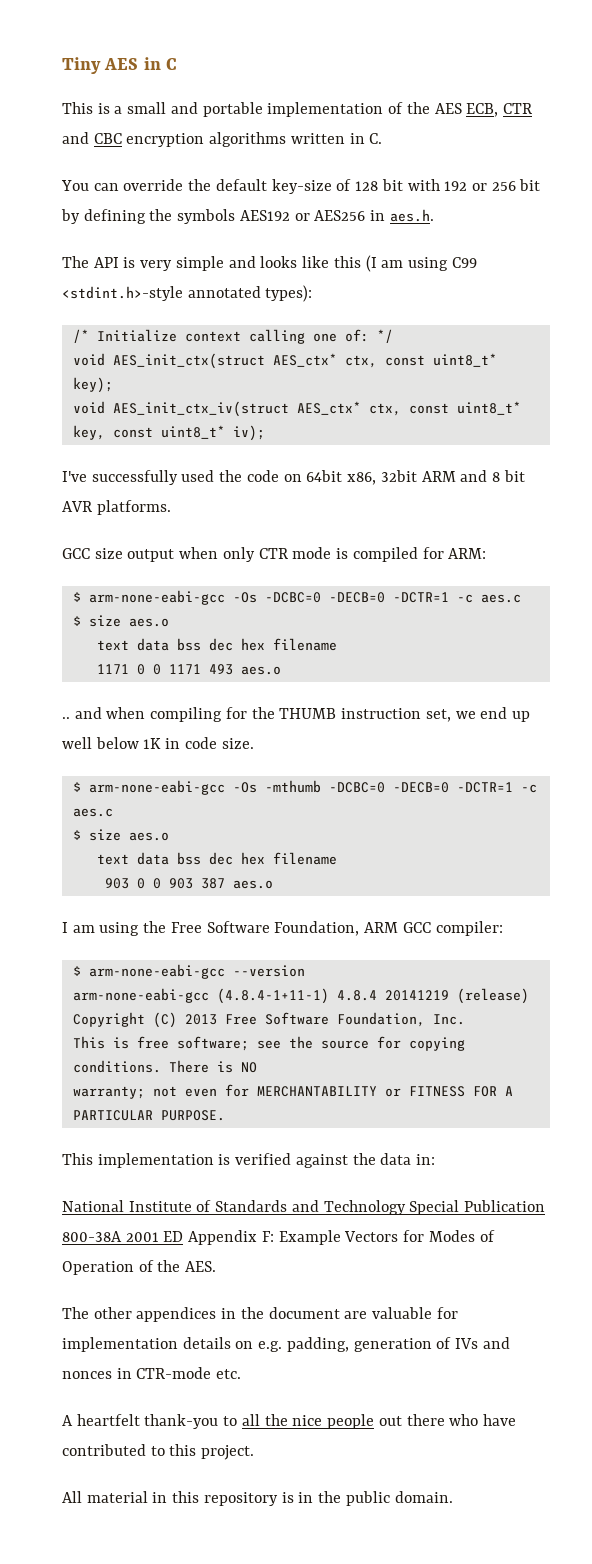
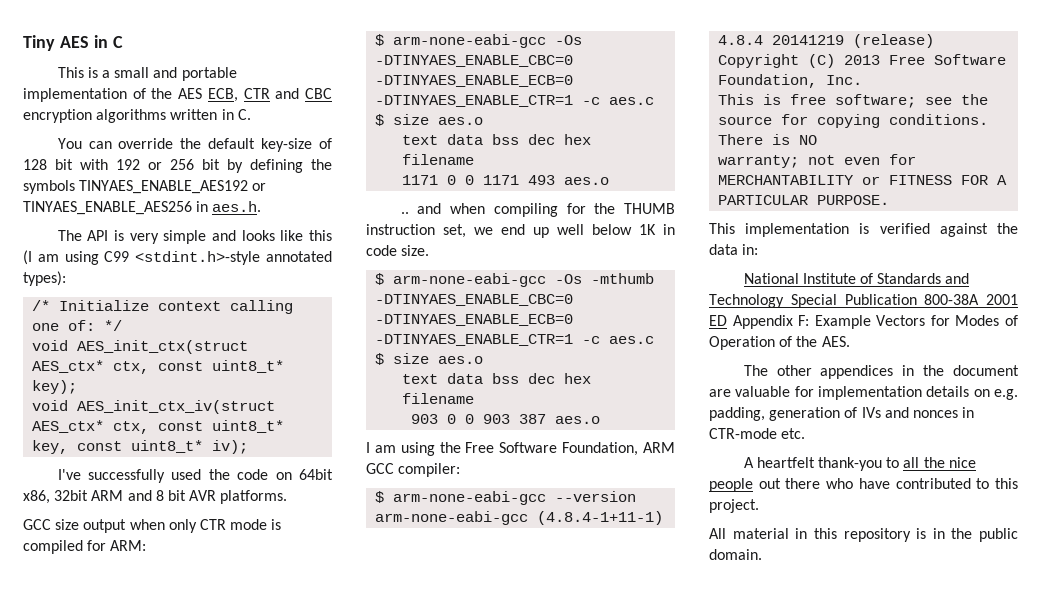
[239,210,366,221] AES192 or AES256 -> [79,180,267,194] [23,201,192,215] TINYAES_ENABLE_AES192 or TINYAES_ENABLE_AES256
[264,592,449,603] -DCBC=0 -DECB=0 -DCTR=1 -> [375,55,574,67] [375,75,574,87] [375,95,574,107] -DTINYAES_ENABLE_CBC=0 -DTINYAES_ENABLE_ECB=0 -DTINYAES_ENABLE_CTR=1
[328,782,513,793] -DCBC=0 -DECB=0 -DCTR=1 -> [375,294,574,306] [375,314,574,326] [375,334,574,346] -DTINYAES_ENABLE_CBC=0 -DTINYAES_ENABLE_ECB=0 -DTINYAES_ENABLE_CTR=1

